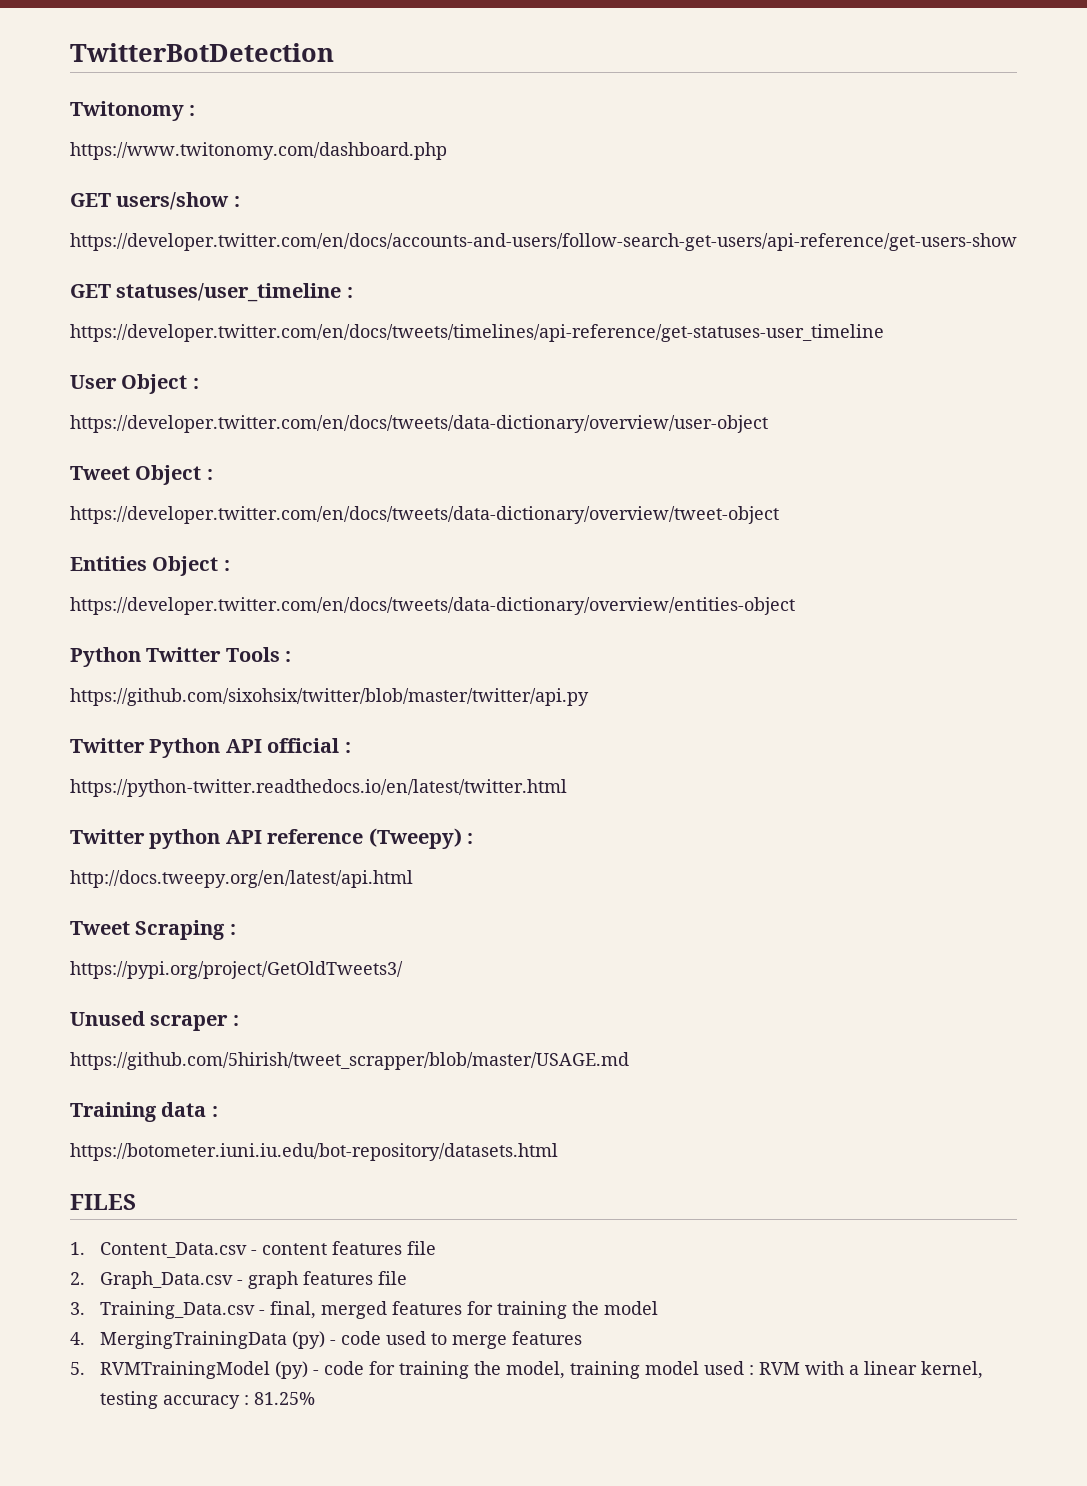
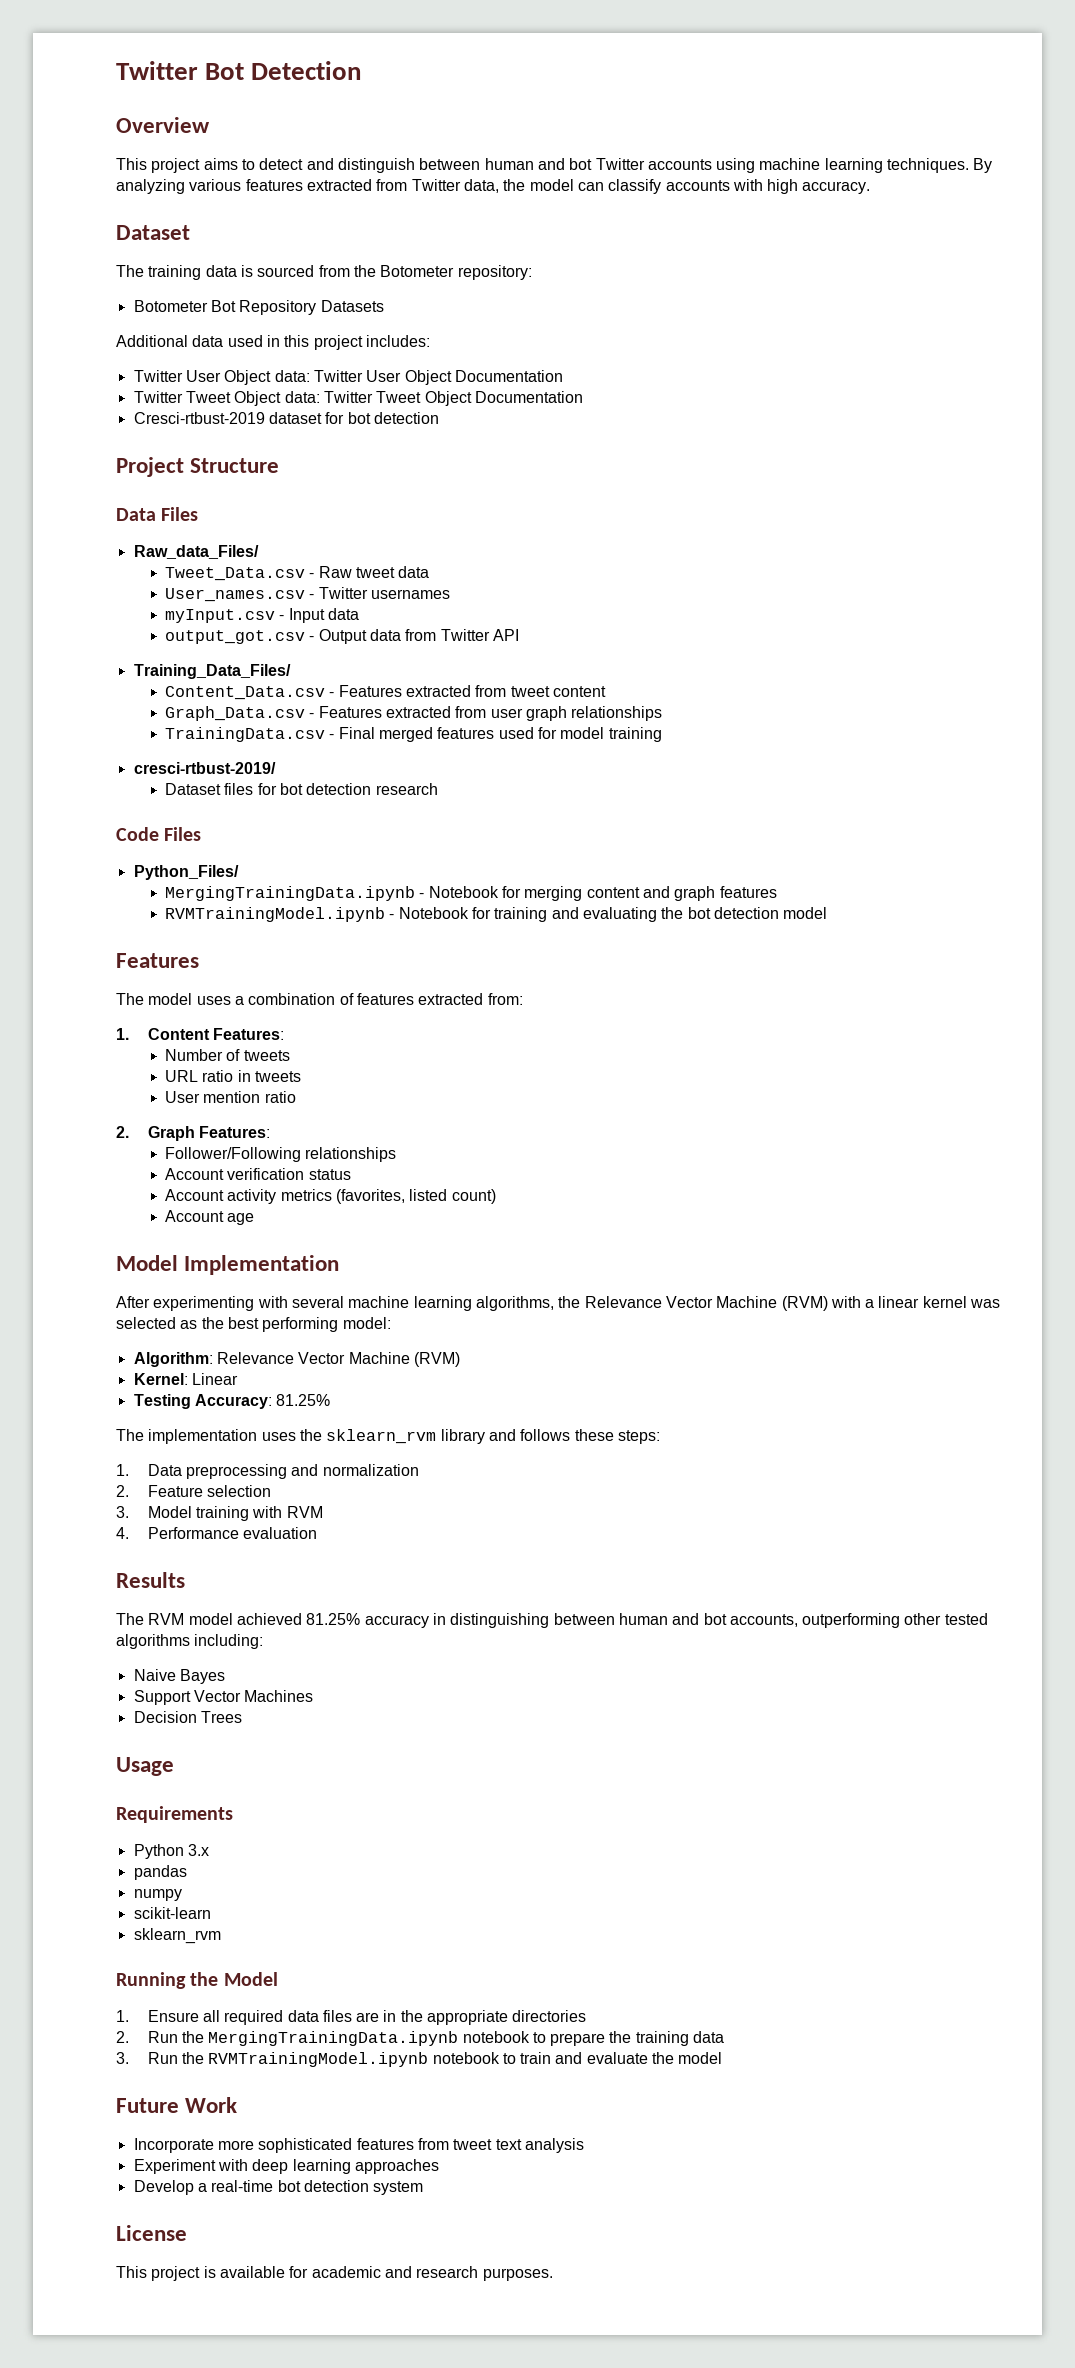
[70,43,334,62] [70,101,196,121] [70,142,447,160] [70,192,240,210] [70,233,1017,251] [70,283,353,302] [70,324,884,342] [70,374,199,394] [70,415,768,433] [70,465,213,485] [70,506,779,524] [70,556,230,576] [70,597,795,615] [70,647,292,667] [70,688,589,706] [70,738,351,758] [70,779,567,797] [70,828,473,849] [70,870,413,888] [70,920,236,940] [70,961,403,979] [70,1011,239,1031] [70,1052,629,1070] [70,1102,218,1122] [70,1143,558,1161] [70,1194,136,1210] [70,1241,437,1258] [70,1271,408,1289] [70,1301,659,1319] [70,1331,583,1349] [70,1361,984,1379] [100,1391,316,1409] TwitterBotDetection // Twitonomy : // https://www.twitonomy.com/dashboard.php // GET users/show : // https://developer.twitter.com/en/docs/accounts-and-users/follow-search-get-users/api-reference/get-users-show // GET statuses/user_timeline : // https://developer.twitter.com/en/docs/tweets/timelines/api-reference/get-statuses-user_timeline // User Object : // https://developer.twitter.com/en/docs/tweets/data-dictionary/overview/user-object // Tweet Object : // https://developer.twitter.com/en/docs/tweets/data-dictionary/overview/tweet-object // Entities Object : // https://developer.twitter.com/en/docs/tweets/data-dictionary/overview/entities-object // Python Twitter Tools : // https://github.com/sixohsix/twitter/blob/master/twitter/api.py // Twitter Python API official : // https://python-twitter.readthedocs.io/en/latest/twitter.html // Twitter python API reference (Tweepy) : // http://docs.tweepy.org/en/latest/api.html // Tweet Scraping : // https://pypi.org/project/GetOldTweets3/ // Unused scraper : // https://github.com/5hirish/tweet_scrapper/blob/master/USAGE.md // Training data : // https://botometer.iuni.iu.edu/bot-repository/datasets.html // FILES // 1. Content_Data.csv - content features file // 2. Graph_Data.csv - graph features file // 3. Training_Data.csv - final, merged features for training the model // 4. MergingTrainingData (py) - code used to merge features // 5. RVMTrainingModel (py) - code for training the model, training model used : RVM with a linear kernel, testing accuracy : 81.25% -> [116,61,362,80] [116,117,210,133] [116,158,993,173] [116,179,871,194] [116,225,190,240] [116,265,532,280] [133,300,384,315] [116,335,430,350] [133,370,563,385] [133,391,583,406] [133,412,439,424] [116,457,280,477] [116,507,199,521] [133,545,259,559] [165,566,430,581] [165,587,451,602] [165,608,360,623] [165,629,520,644] [133,664,291,679] [165,685,607,700] [165,706,663,721] [165,727,662,742] [133,762,276,774] [165,783,438,795] [116,827,202,841] [133,865,239,880] [165,886,777,901] [165,907,828,922] [116,953,199,968] [116,993,523,1005] [116,1028,284,1040] [165,1049,290,1061] [165,1070,302,1082] [165,1091,296,1103] [116,1126,270,1141] [165,1147,397,1162] [165,1168,351,1180] [165,1189,496,1204] [165,1210,255,1225] [116,1255,340,1275] [116,1296,1001,1311] [116,1317,391,1332] [133,1352,460,1367] [133,1373,238,1385] [133,1394,331,1409] [116,1429,660,1444] [116,1464,419,1479] [116,1485,271,1497] [116,1506,323,1521] [116,1527,317,1539] [116,1572,185,1588] [116,1613,988,1628] [116,1634,264,1649] [133,1669,225,1684] [133,1690,314,1705] [133,1711,242,1723] [116,1757,174,1776] [116,1806,233,1823] [133,1844,209,1859] [133,1865,187,1880] [133,1889,182,1901] [133,1907,211,1919] [133,1928,221,1944] [116,1972,278,1989] [116,2010,587,2025] [116,2031,725,2046] [116,2052,723,2067] [116,2097,238,2113] [133,2138,584,2153] [133,2159,439,2174] [133,2180,424,2195] [116,2225,187,2241] [116,2266,553,2281] Twitter Bot Detection // Overview // This project aims to detect and distinguish between human and bot Twitter accounts using machine learning techniques. By analyzing various features extracted from Twitter data, the model can classify accounts with high accuracy. // Dataset // The training data is sourced from the Botometer repository: // Botometer Bot Repository Datasets // Additional data used in this project includes: // Twitter User Object data: Twitter User Object Documentation // Twitter Tweet Object data: Twitter Tweet Object Documentation // Cresci-rtbust-2019 dataset for bot detection // Project Structure // Data Files // Raw_data_Files/ // Tweet_Data.csv - Raw tweet data // User_names.csv - Twitter usernames // myInput.csv - Input data // output_got.csv - Output data from Twitter API // Training_Data_Files/ // Content_Data.csv - Features extracted from tweet content // Graph_Data.csv - Features extracted from user graph relationships // TrainingData.csv - Final merged features used for model training // cresci-rtbust-2019/ // Dataset files for bot detection research // Code Files // Python_Files/ // MergingTrainingData.ipynb - Notebook for merging content and graph features // RVMTrainingModel.ipynb - Notebook for training and evaluating the bot detection model // Features // The model uses a combination of features extracted from: // 1. Content Features: // Number of tweets // URL ratio in tweets // User mention ratio // 2. Graph Features: // Follower/Following relationships // Account verification status // Account activity metrics (favorites, listed count) // Account age // Model Implementation // After experimenting with several machine learning algorithms, the Relevance Vector Machine (RVM) with a linear kernel was selected as the best performing model: // Algorithm: Relevance Vector Machine (RVM) // Kernel: Linear // Testing Accuracy: 81.25% // The implementation uses the sklearn_rvm library and follows these steps: // 1. Data preprocessing and normalization // 2. Feature selection // 3. Model training with RVM // 4. Performance evaluation // Results // The RVM model achieved 81.25% accuracy in distinguishing between human and bot accounts, outperforming other tested algorithms including: // Naive Bayes // Support Vector Machines // Decision Trees // Usage // Requirements // Python 3.x // pandas // numpy // scikit-learn // sklearn_rvm // Running the Model // 1. Ensure all required data files are in the appropriate directories // 2. Run the MergingTrainingData.ipynb notebook to prepare the training data // 3. Run the RVMTrainingModel.ipynb notebook to train and evaluate the model // Future Work // Incorporate more sophisticated features from tweet text analysis // Experiment with deep learning approaches // Develop a real-time bot detection system // License // This project is available for academic and research purposes.

